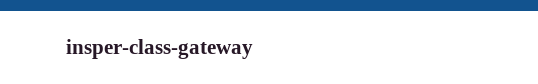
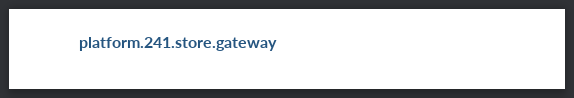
[66,39,253,59] insper-class-gateway -> [79,37,277,51] platform.241.store.gateway

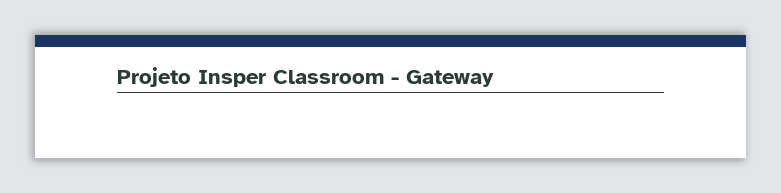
[79,37,277,51] platform.241.store.gateway -> [117,67,494,87] Projeto Insper Classroom - Gateway

